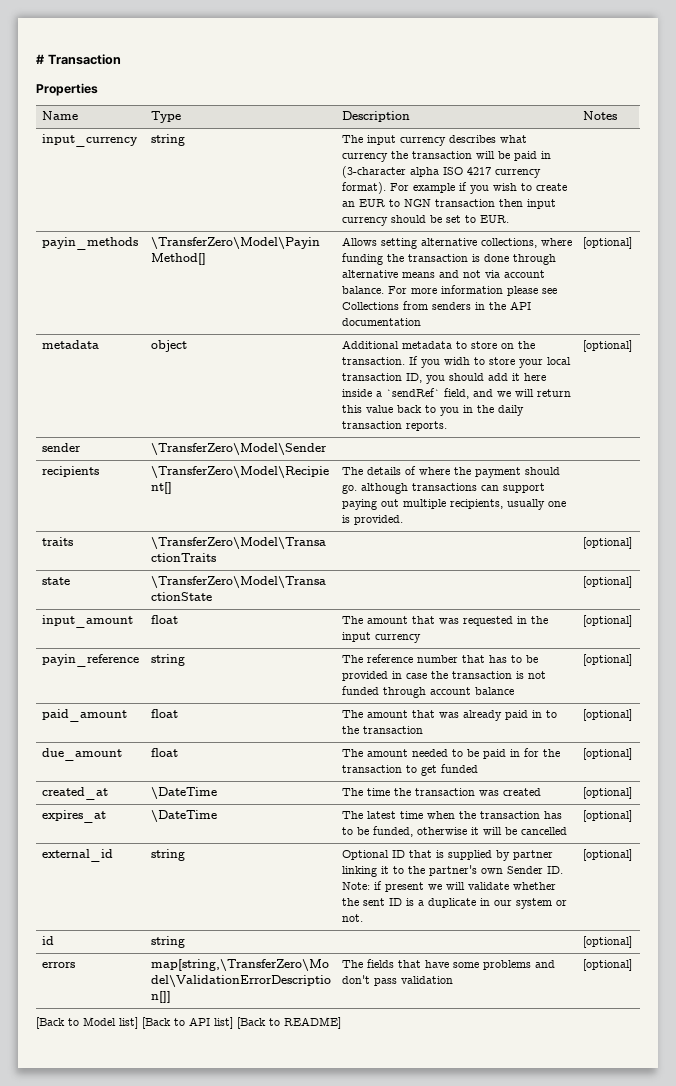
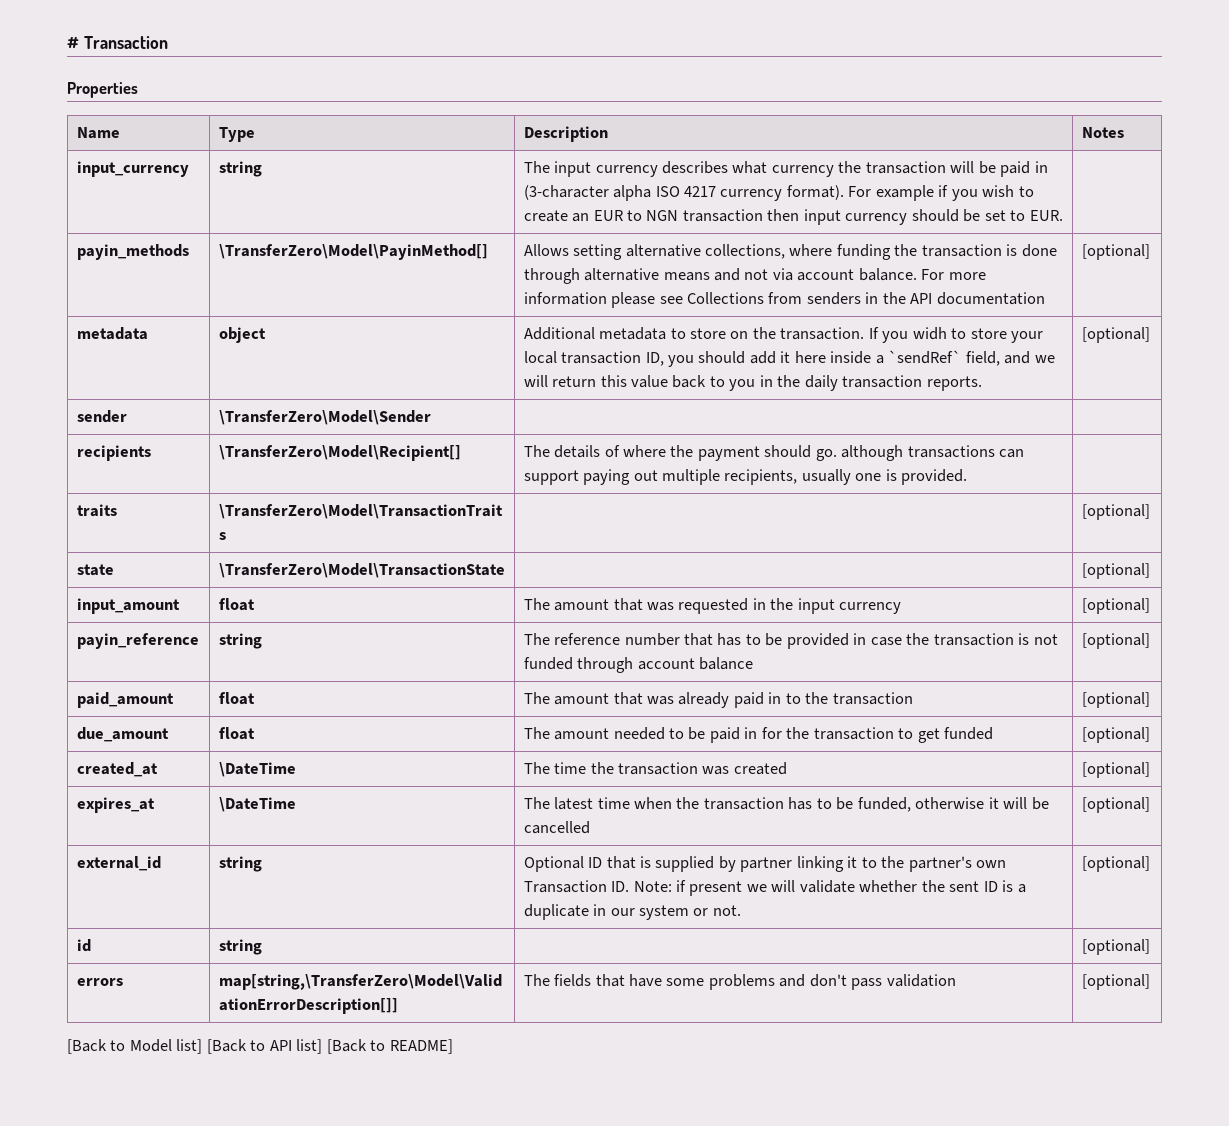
[506,866,543,874] Sender -> [523,880,607,893] Transaction

